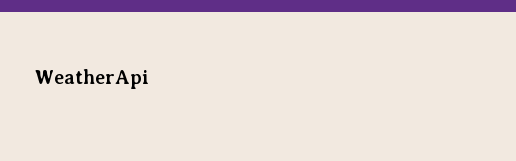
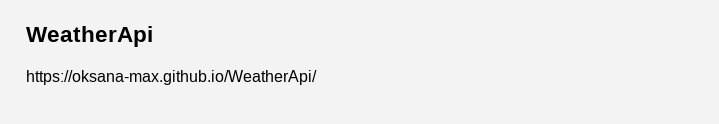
(149, 79) none -> [26,70,317,85] // https://oksana-max.github.io/WeatherApi/

